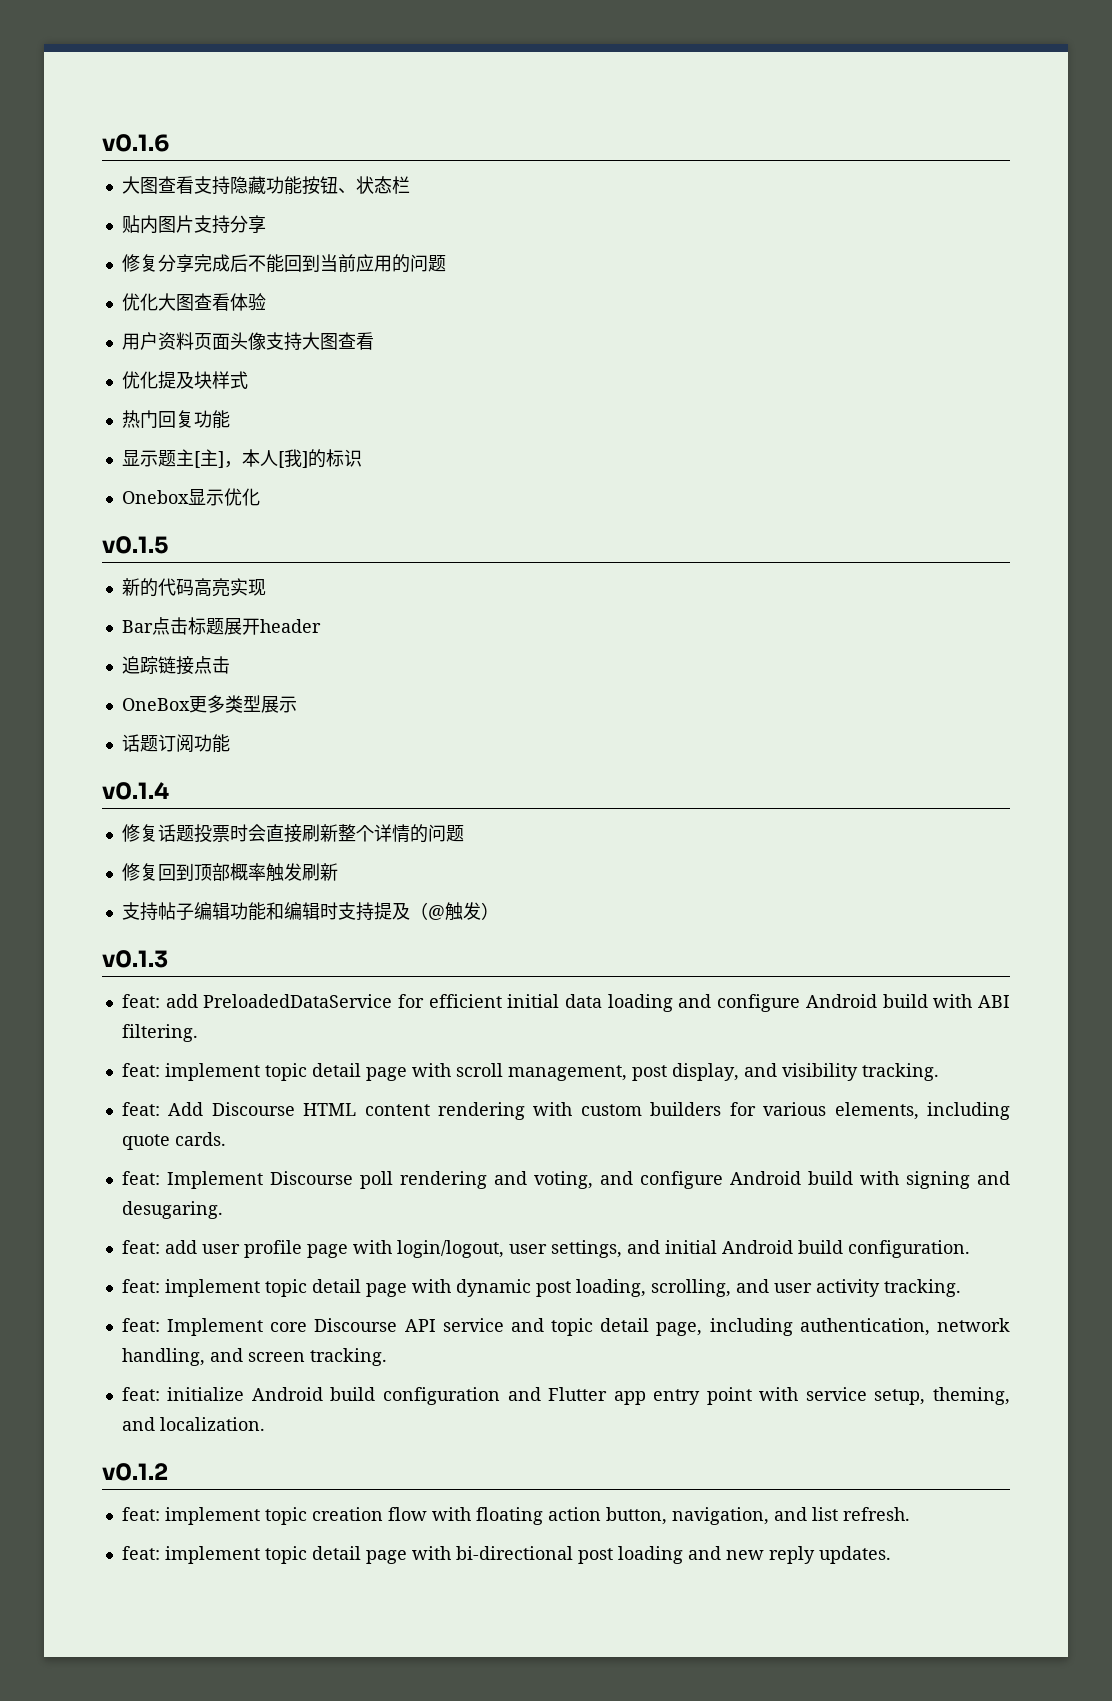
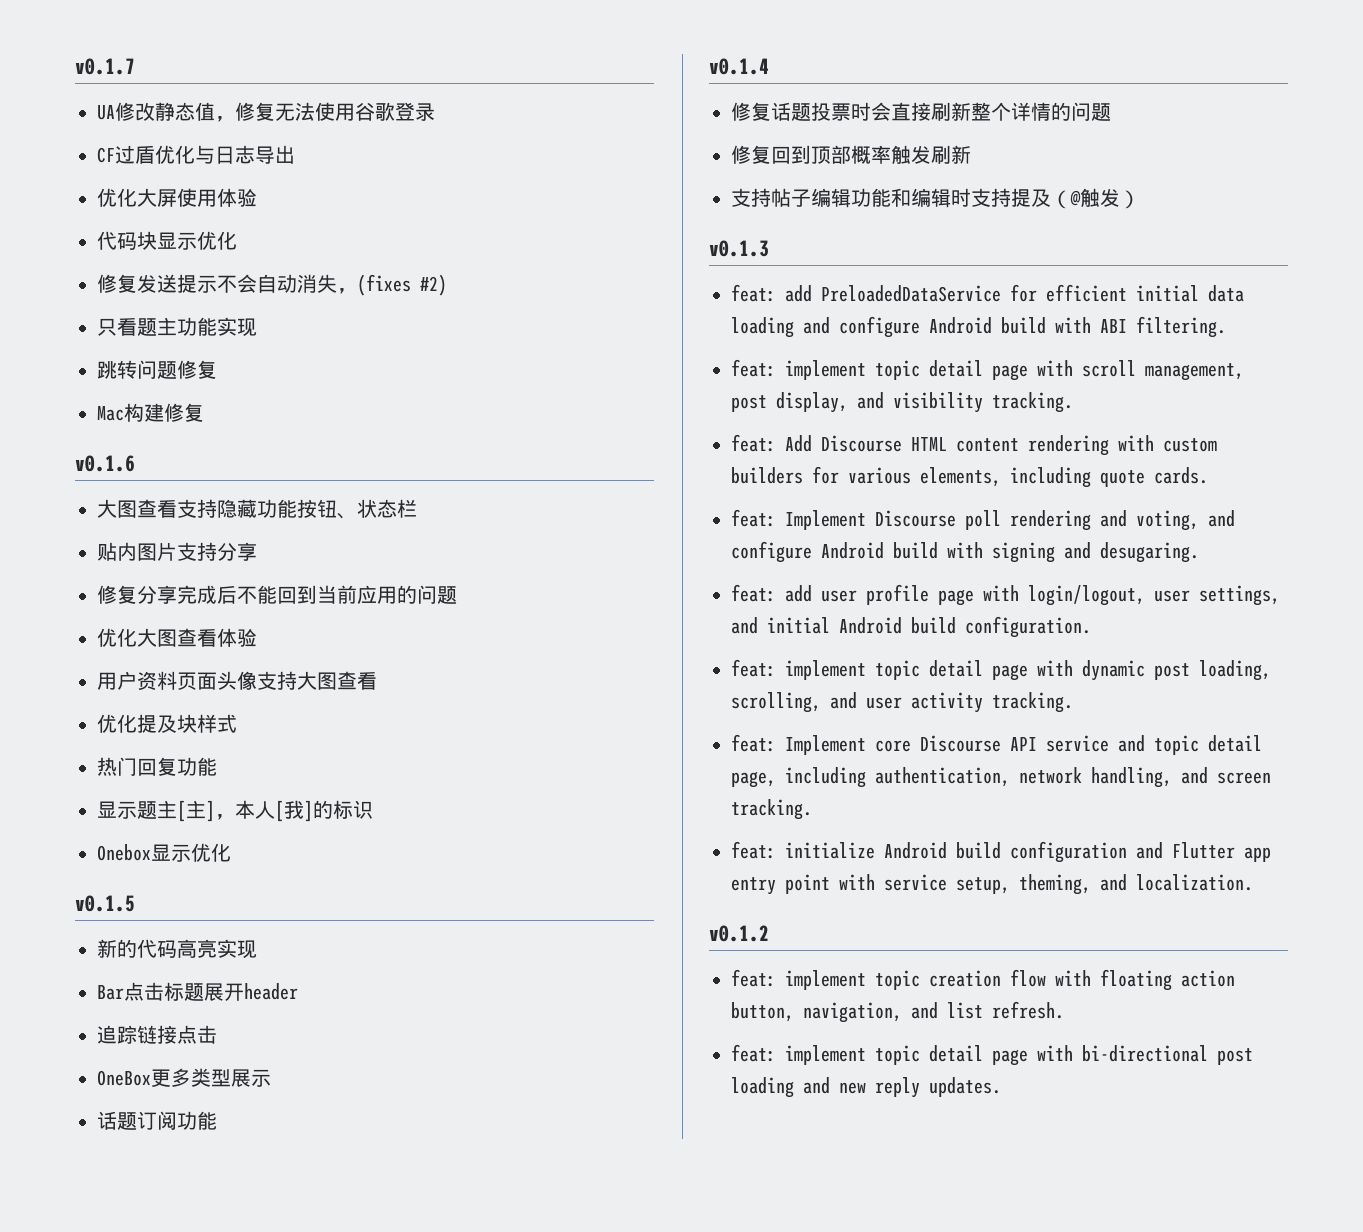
(102, 143) none -> [75,58,135,75] [97,102,435,122] [97,145,295,164] [97,188,257,207] [97,231,237,250] [97,274,447,296] [97,317,257,337] [97,360,217,379] [97,403,204,422] v0.1.7 // UA修改静态值，修复无法使用谷歌登录 // CF过盾优化与日志导出 // 优化大屏使用体验 // 代码块显示优化 // 修复发送提示不会自动消失，(fixes #2) // 只看题主功能实现 // 跳转问题修复 // Mac构建修复 //

